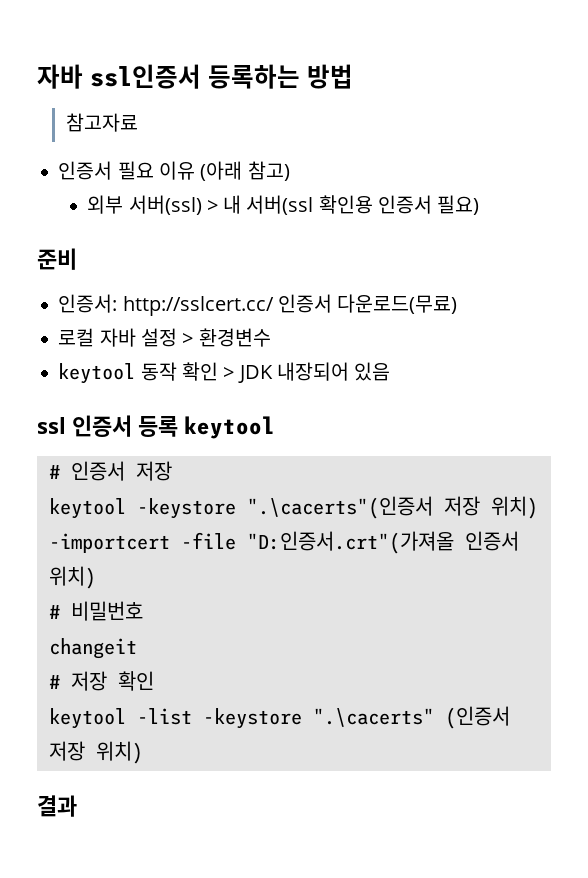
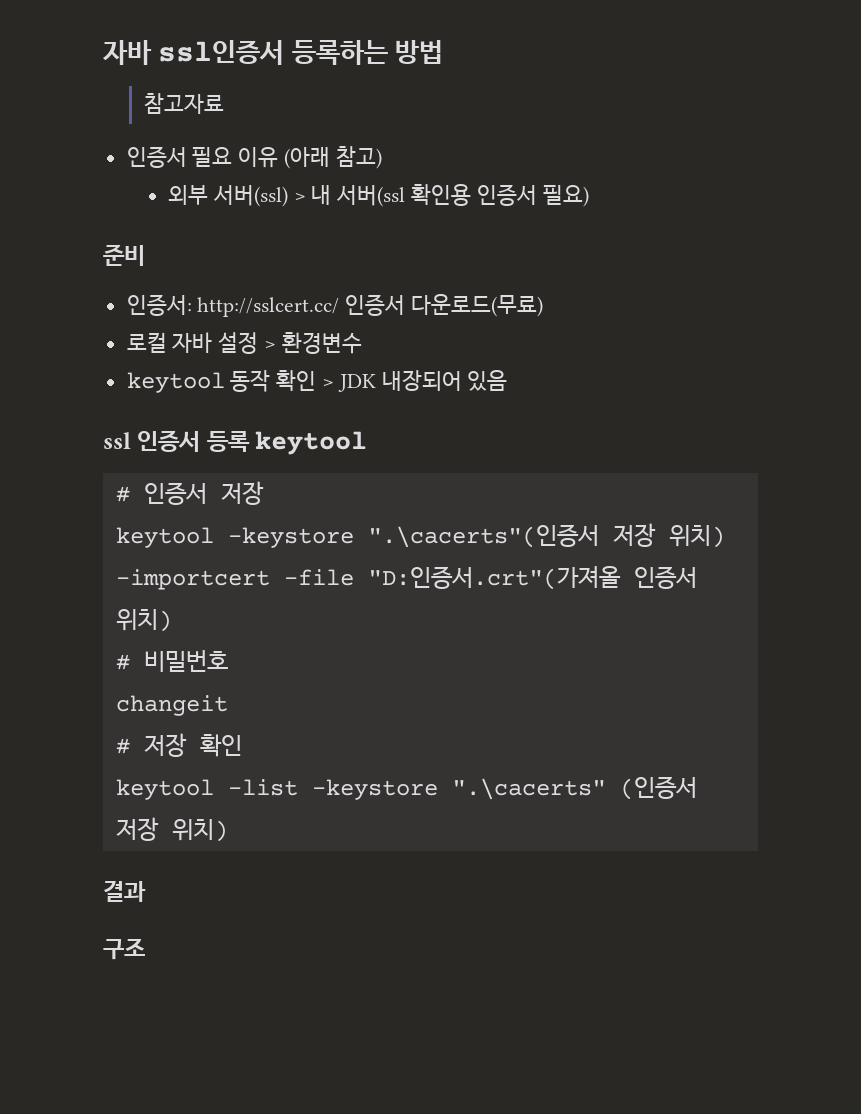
(77, 806) none -> [103,938,145,960] // 구조

